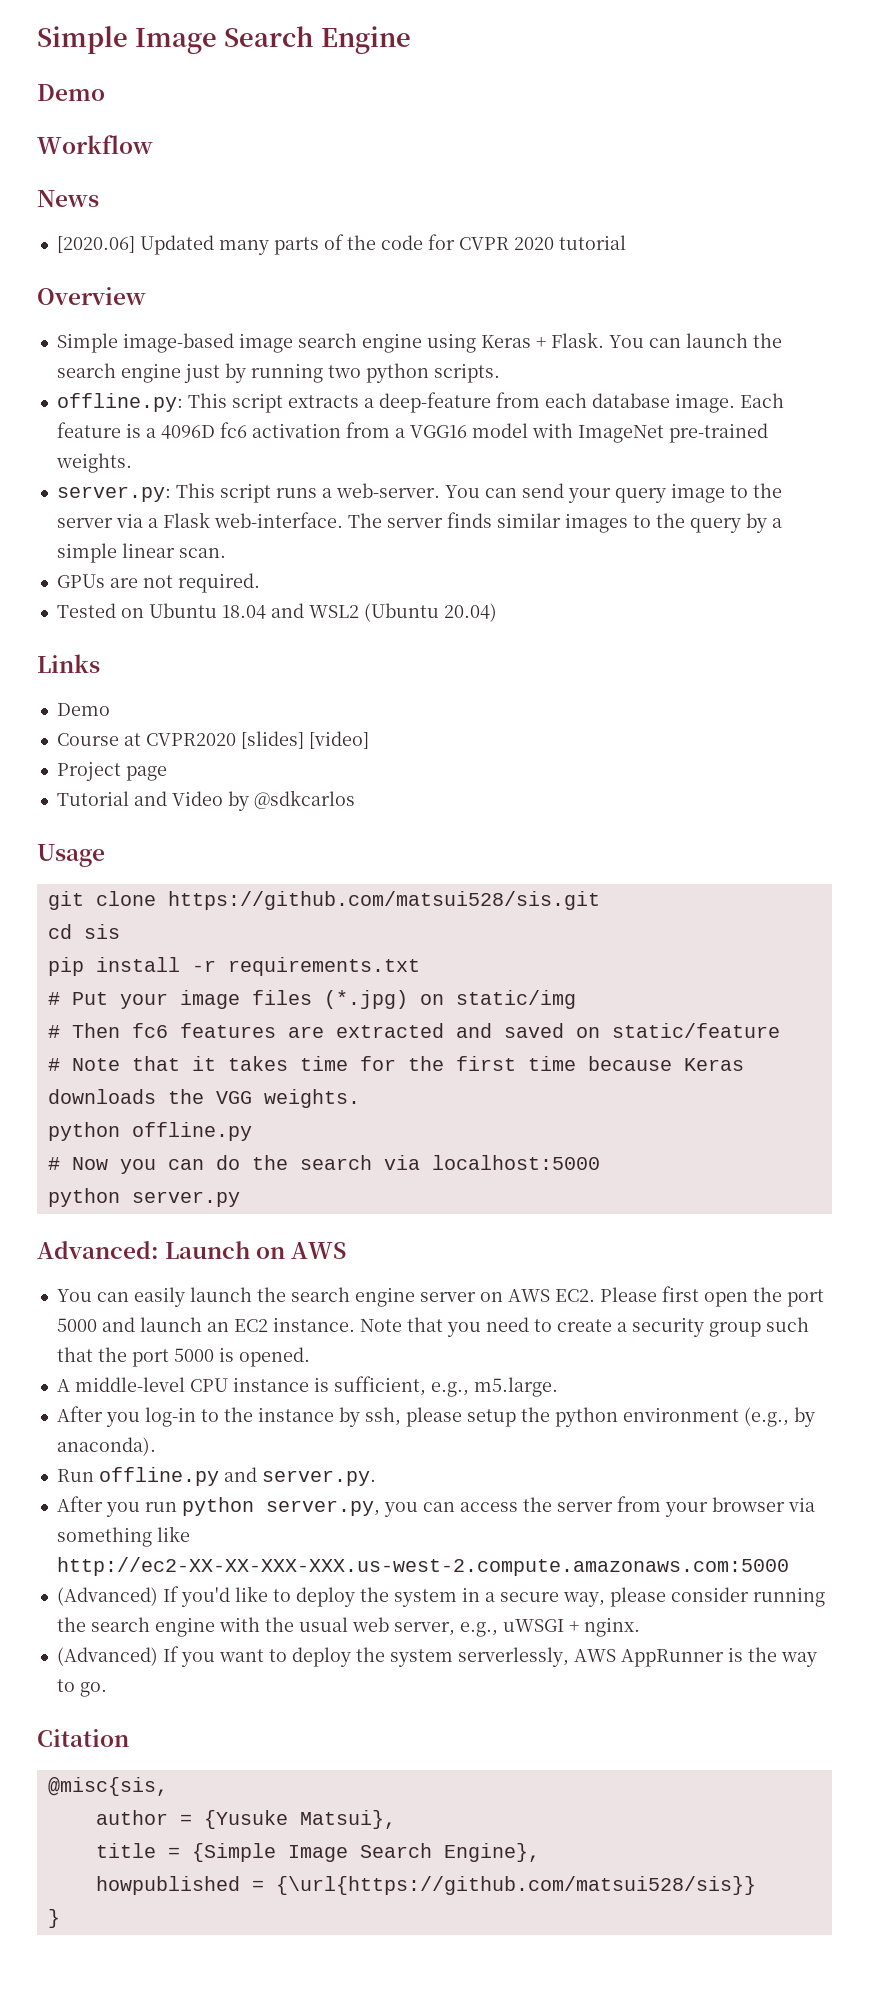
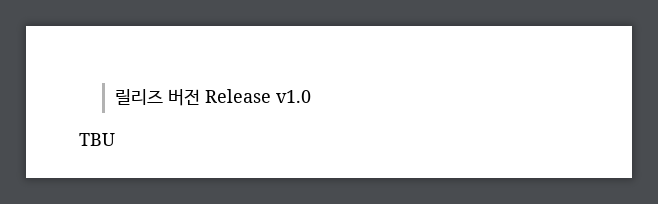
[37,26,411,54] [37,84,105,101] [37,135,153,154] [37,190,99,207] [56,234,626,255] [37,287,146,305] [56,332,782,353] [56,363,500,383] [56,392,784,413] [56,422,768,443] [55,453,132,473] [56,483,782,503] [56,512,782,533] [56,543,226,563] [56,573,260,593] [56,603,497,622] [37,654,100,673] [56,703,110,716] [56,731,369,749] [56,761,167,781] [56,790,355,811] [37,844,105,867] [47,891,600,910] [47,924,120,939] [47,957,420,976] [47,990,576,1009] [47,1023,780,1038] [47,1056,744,1071] [47,1089,360,1108] [47,1122,252,1141] [47,1155,600,1174] [47,1188,240,1207] [37,1241,347,1259] [56,1286,824,1307] [56,1317,809,1337] [56,1347,310,1367] [56,1376,558,1397] [56,1406,815,1427] [56,1437,156,1456] [56,1467,376,1486] [56,1496,815,1517] [56,1526,190,1547] [56,1557,789,1576] [56,1586,825,1607] [56,1617,640,1637] [56,1646,817,1667] [56,1679,107,1697] [37,1729,129,1747] [47,1777,168,1796] [95,1810,396,1829] [95,1843,540,1862] [95,1876,756,1895] [47,1909,60,1928] Simple Image Search Engine // Demo // Workflow // News // [2020.06] Updated many parts of the code for CVPR 2020 tutorial // Overview // Simple image-based image search engine using Keras + Flask. You can launch the search engine just by running two python scripts. // offline.py: This script extracts a deep-feature from each database image. Each feature is a 4096D fc6 activation from a VGG16 model with ImageNet pre-trained weights. // server.py: This script runs a web-server. You can send your query image to the server via a Flask web-interface. The server finds similar images to the query by a simple linear scan. // GPUs are not required. // Tested on Ubuntu 18.04 and WSL2 (Ubuntu 20.04) // Links // Demo // Course at CVPR2020 [slides] [video] // Project page // Tutorial and Video by @sdkcarlos // Usage // git clone https://github.com/matsui528/sis.git // cd sis // pip install -r requirements.txt // # Put your image files (*.jpg) on static/img // # Then fc6 features are extracted and saved on static/feature // # Note that it takes time for the first time because Keras downloads the VGG weights. // python offline.py // # Now you can do the search via localhost:5000 // python server.py // Advanced: Launch on AWS // You can easily launch the search engine server on AWS EC2. Please first open the port 5000 and launch an EC2 instance. Note that you need to create a security group such that the port 5000 is opened. // A middle-level CPU instance is sufficient, e.g., m5.large. // After you log-in to the instance by ssh, please setup the python environment (e.g., by anaconda). // Run offline.py and server.py. // After you run python server.py, you can access the server from your browser via something like http://ec2-XX-XX-XXX-XXX.us-west-2.compute.amazonaws.com:5000 // (Advanced) If you'd like to deploy the system in a secure way, please consider running the search engine with the usual web server, e.g., uWSGI + nginx. // (Advanced) If you want to deploy the system serverlessly, AWS AppRunner is the way to go. // Citation // @misc{sis, // author = {Yusuke Matsui}, // title = {Simple Image Search Engine}, // howpublished = {\url{https://github.com/matsui528/sis}} // } -> [114,89,311,106] [79,133,115,146] 릴리즈 버전 Release v1.0 // TBU

